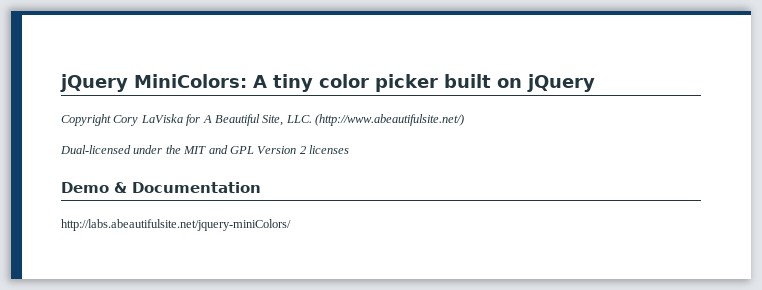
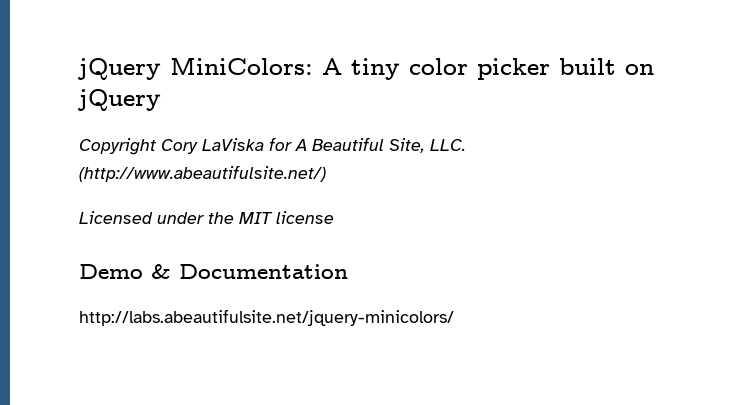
[60,145,131,154] Dual-licensed -> [79,211,153,224] Licensed
[208,145,349,154] and GPL Version 2 licenses -> [276,211,334,224] license
[61,219,291,231] http://labs.abeautifulsite.net/jquery-miniColors/ -> [79,309,454,326] http://labs.abeautifulsite.net/jquery-minicolors/

